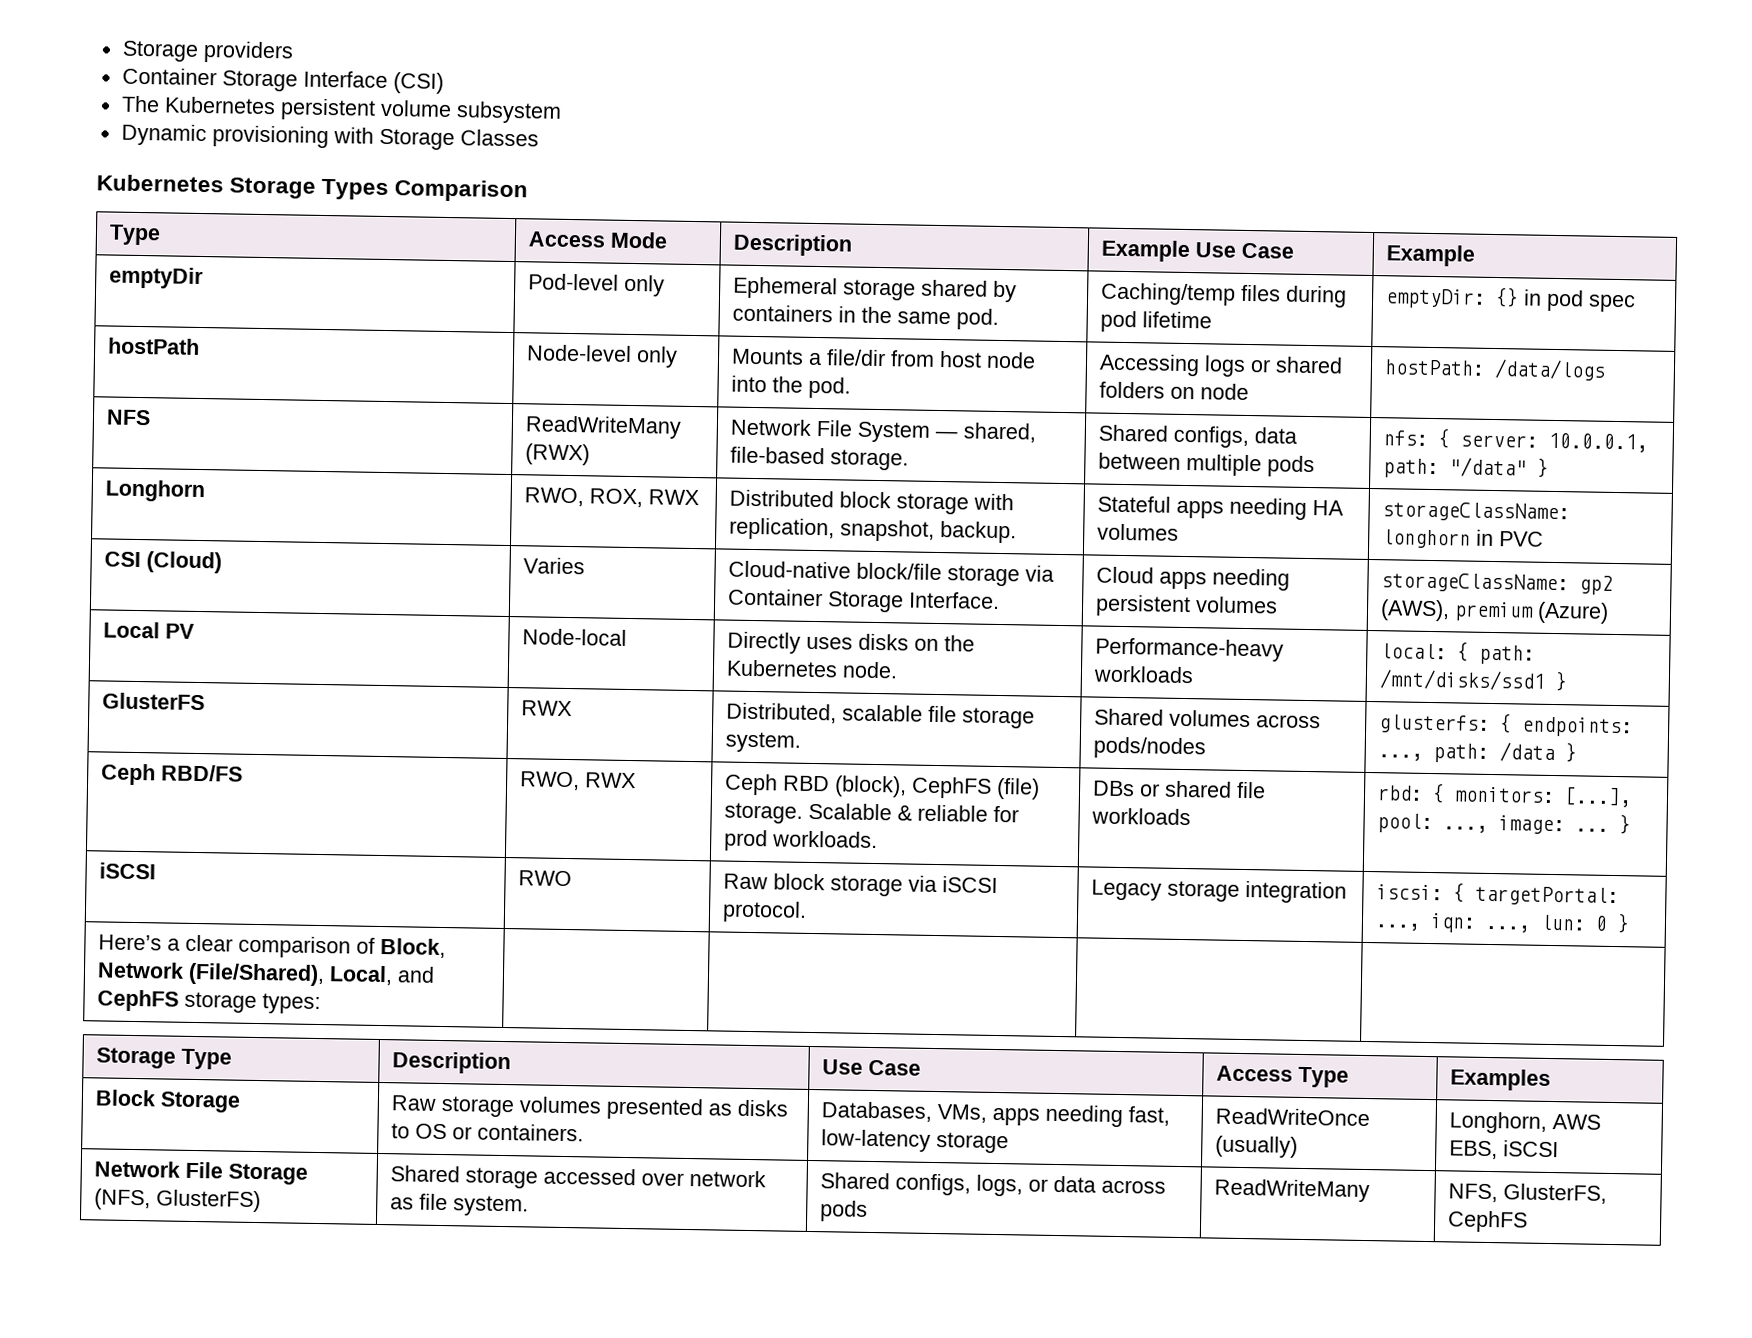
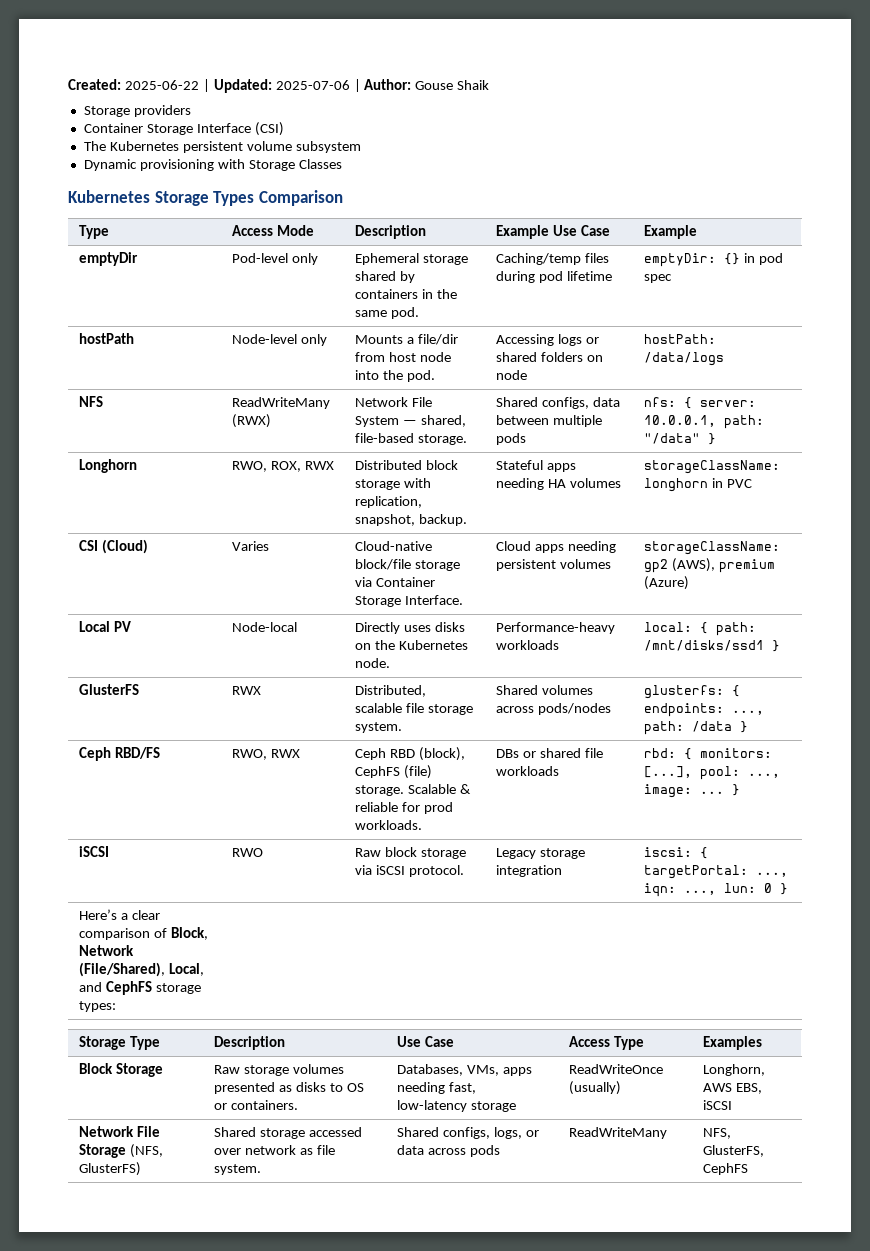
(121, 51) none -> [68,79,490,93] Created: 2025-06-22 | Updated: 2025-07-06 | Author: Gouse Shaik //

